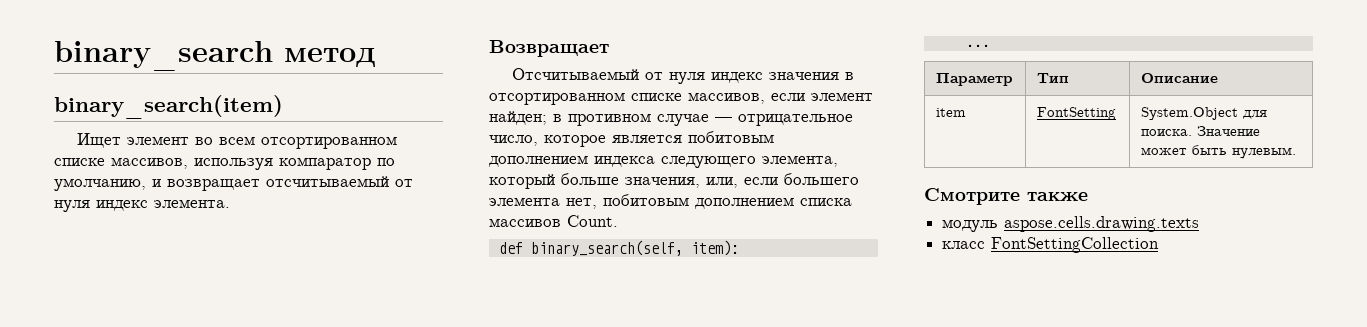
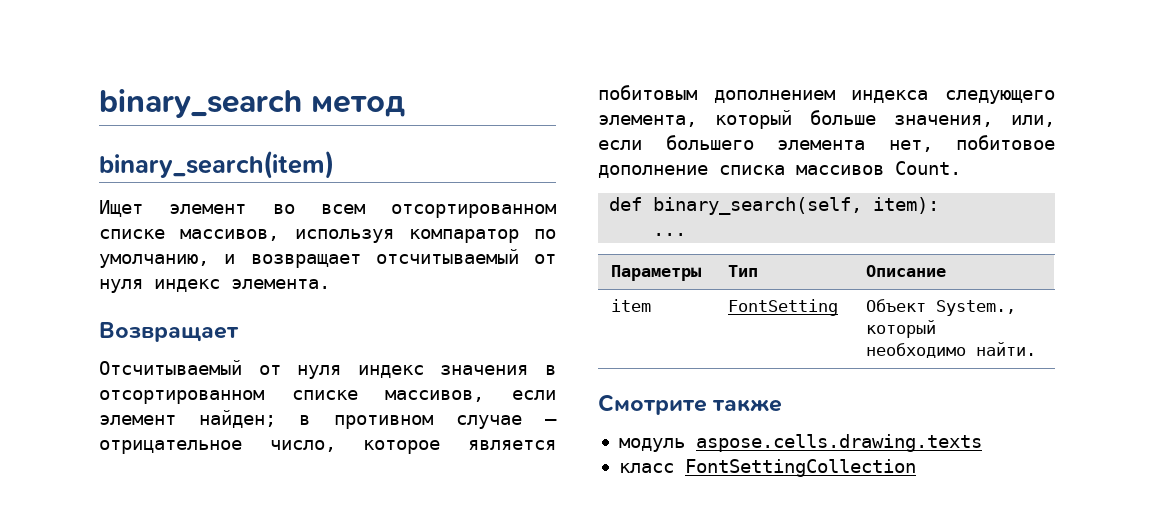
[603,194,794,209] побитовым дополнением -> [956,135,1055,150] [598,165,708,178] побитовое дополнение
[935,73,1013,86] Параметр -> [611,265,702,281] Параметры
[1140,107,1267,120] [1140,126,1260,136] [1140,145,1296,159] System.Object для поиска. Значение может быть нулевым. -> [866,299,1017,316] [866,320,937,338] [866,342,1037,358] Объект System., который необходимо найти.

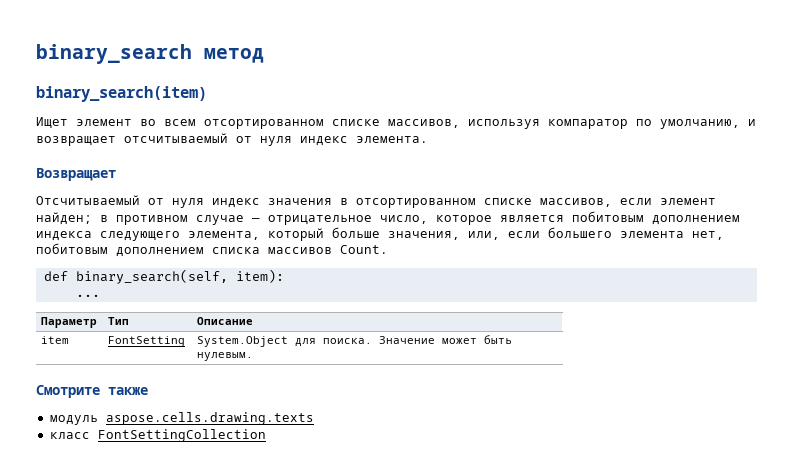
[956,135,1055,150] [598,165,708,178] побитовое дополнение -> [36,243,204,257] побитовым дополнением
[611,265,702,281] Параметры -> [41,317,98,328] Параметр
[866,299,1017,316] [866,320,937,338] [866,342,1037,358] Объект System., который необходимо найти. -> [197,335,513,347] [197,352,254,361] System.Object для поиска. Значение может быть нулевым.

